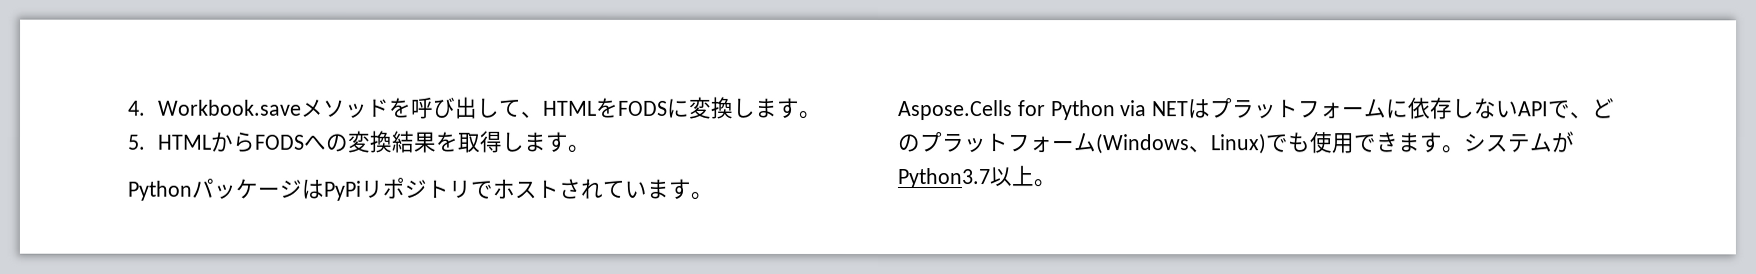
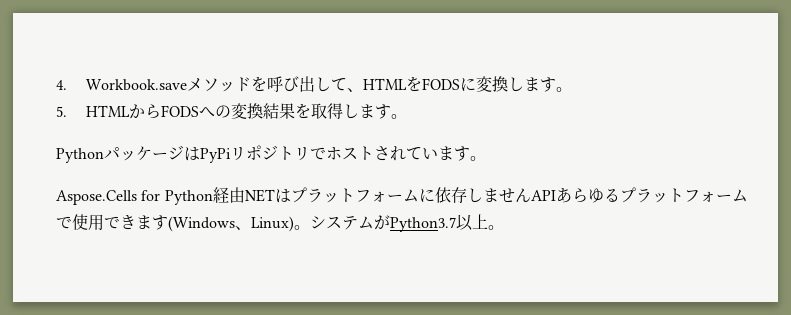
[1120,100,1148,117] via -> [212,187,245,203] 経由
[1474,98,1616,119] [897,132,1311,155] ないAPIで、どのプラットフォーム(Windows、Linux)でも -> [482,187,748,203] [56,216,72,229] ませんAPIあらゆるプラットフォームで
(1443, 142) none -> [168,216,294,232] (Windows、Linux)

